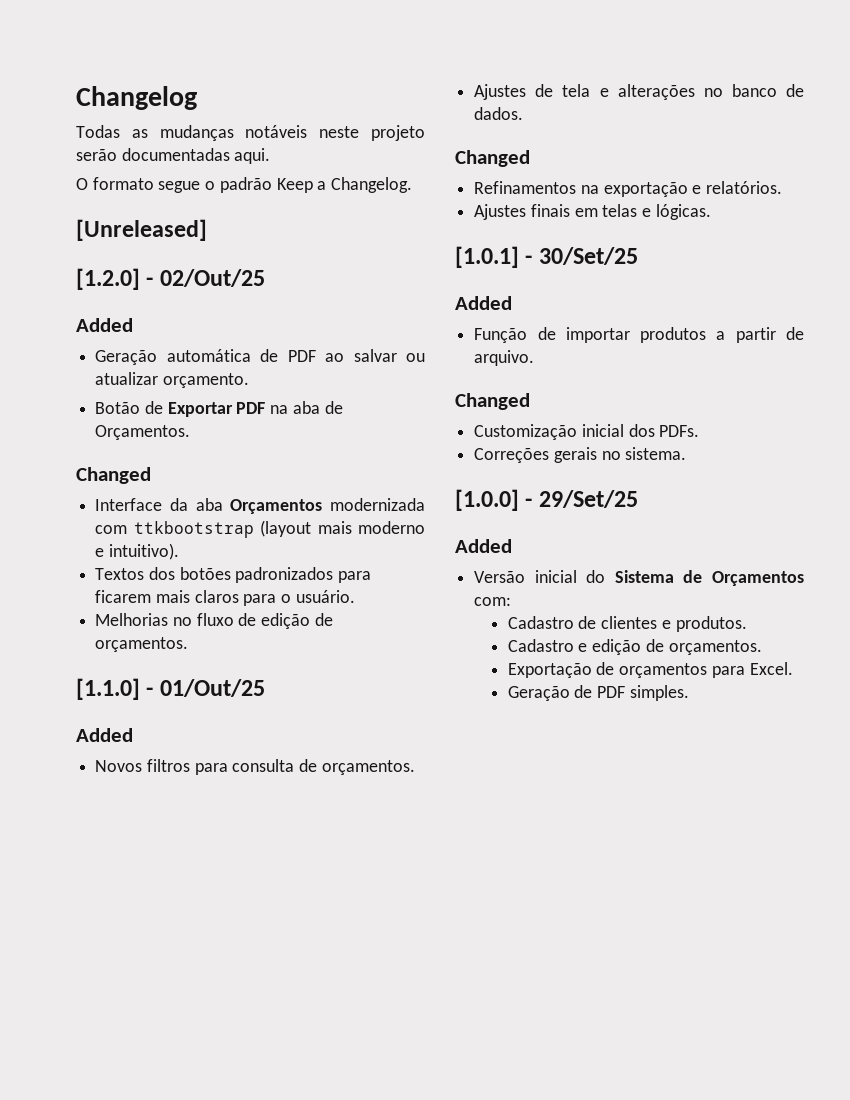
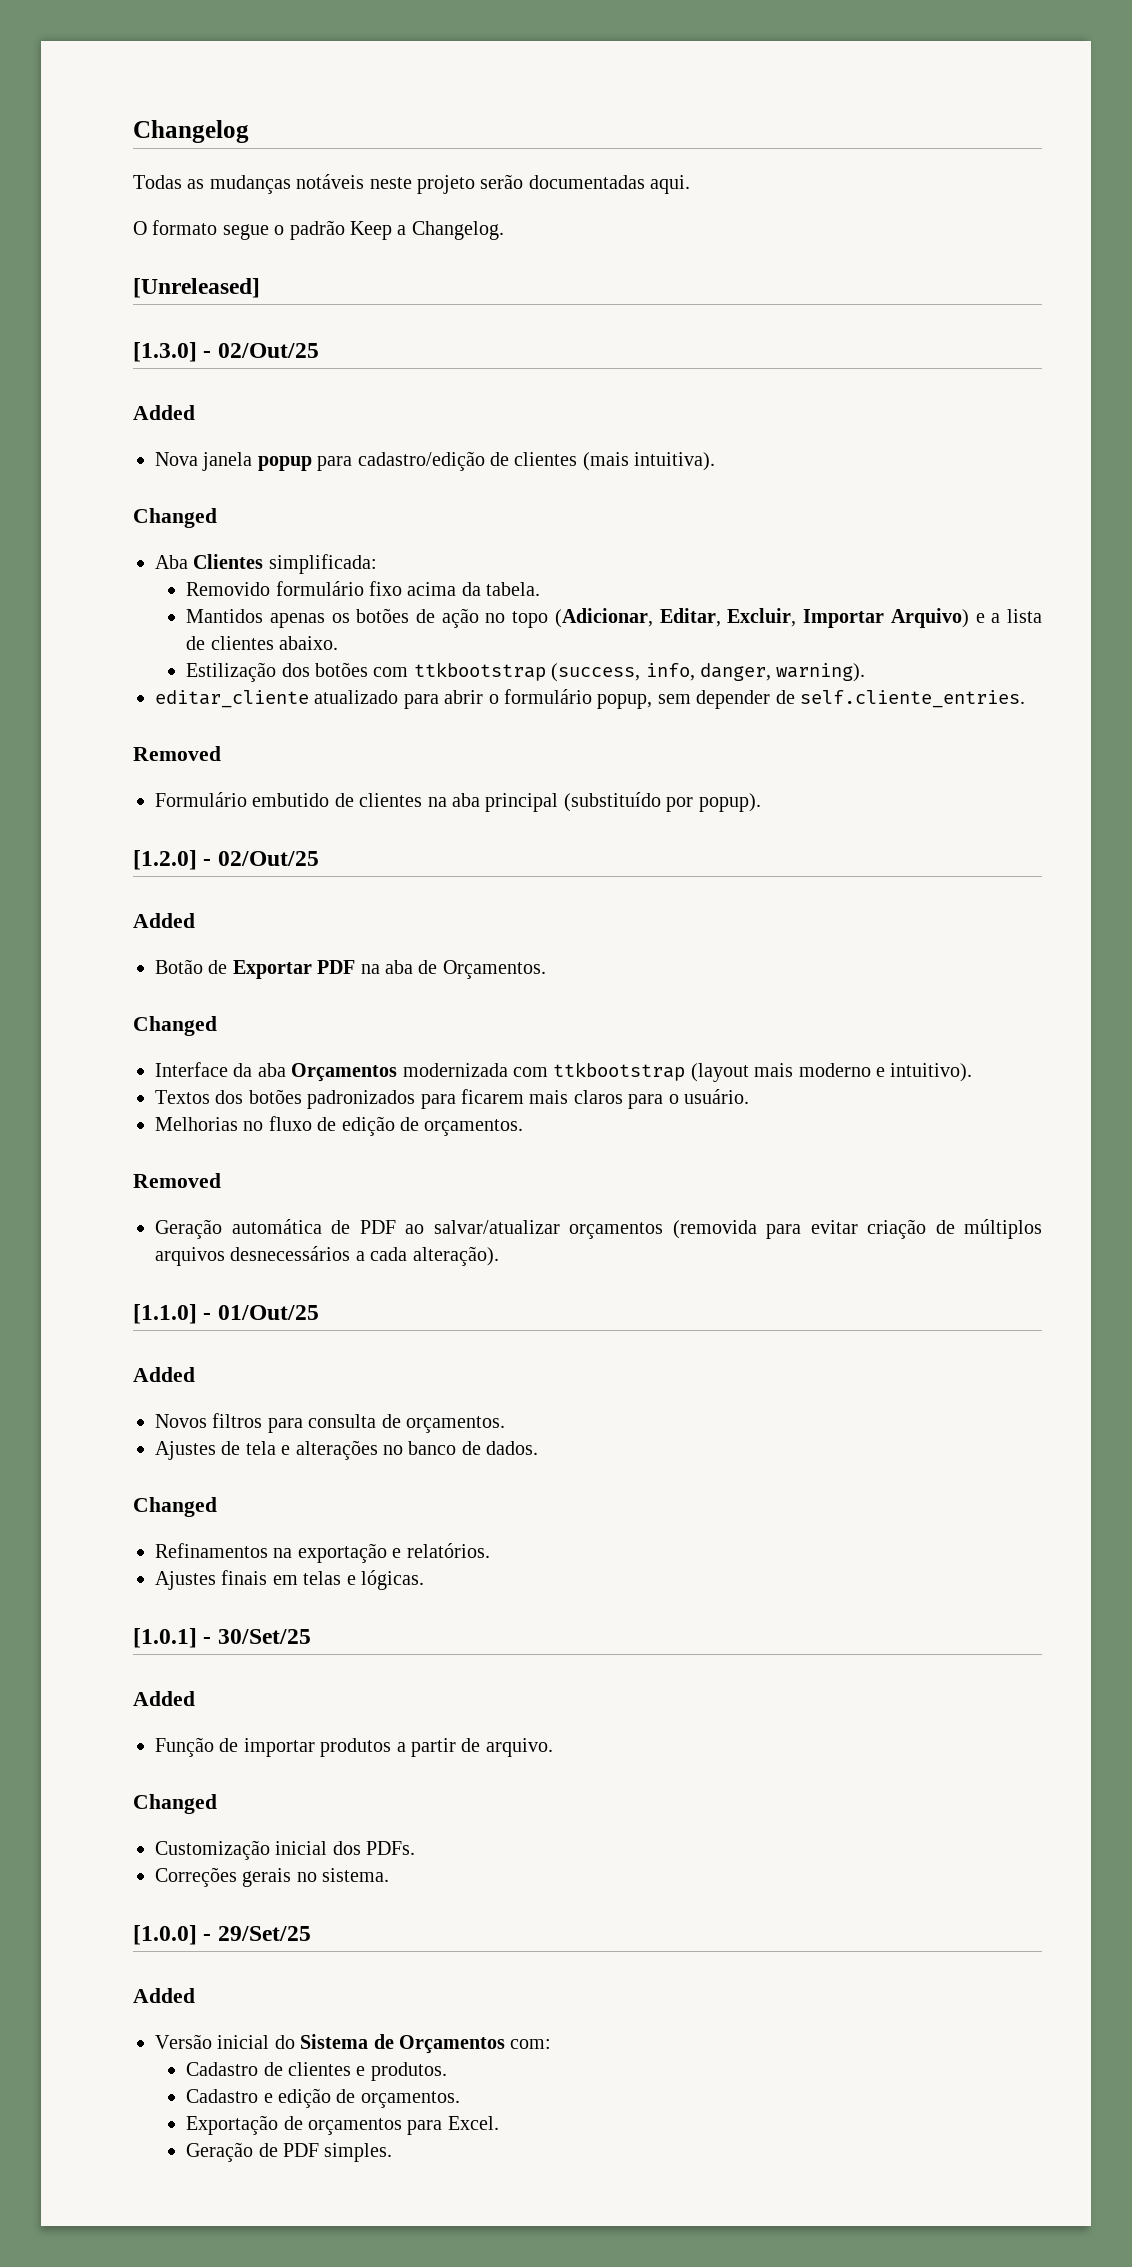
[76,268,265,290] [76,318,133,332] [95,349,425,365] [95,372,249,388] [1.2.0] - 02/Out/25 // Added // Geração automática de PDF ao salvar ou atualizar orçamento. -> [133,342,319,362] [133,405,195,420] [155,451,716,471] [133,508,217,528] [155,554,377,574] [186,581,541,596] [186,608,1043,628] [186,636,338,650] [186,662,866,682] [155,689,1025,709] [133,746,221,761] [155,792,761,812] [133,850,319,870] [133,913,195,928] [1.3.0] - 02/Out/25 // Added // Nova janela popup para cadastro/edição de clientes (mais intuitiva). // Changed // Aba Clientes simplificada: // Removido formulário fixo acima da tabela. // Mantidos apenas os botões de ação no topo (Adicionar, Editar, Excluir, Importar Arquivo) e a lista de clientes abaixo. // Estilização dos botões com ttkbootstrap (success, info, danger, warning). // editar_cliente atualizado para abrir o formulário popup, sem depender de self.cliente_entries. // Removed // Formulário embutido de clientes na aba principal (substituído por popup). // [1.2.0] - 02/Out/25 // Added
(189, 644) none -> [133,1173,221,1188] [155,1219,1042,1239] [155,1246,499,1266] // Removed // Geração automática de PDF ao salvar/atualizar orçamentos (removida para evitar criação de múltiplos arquivos desnecessários a cada alteração).

